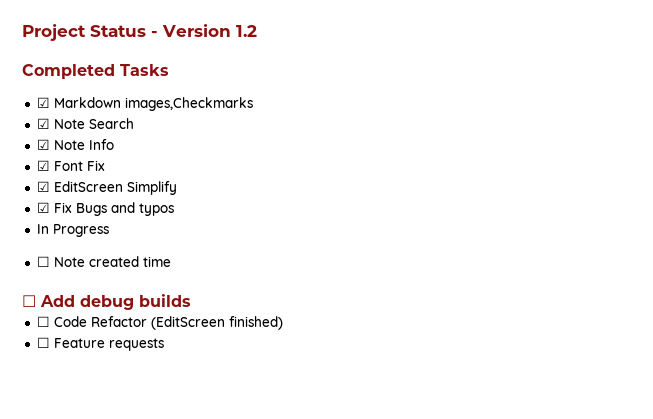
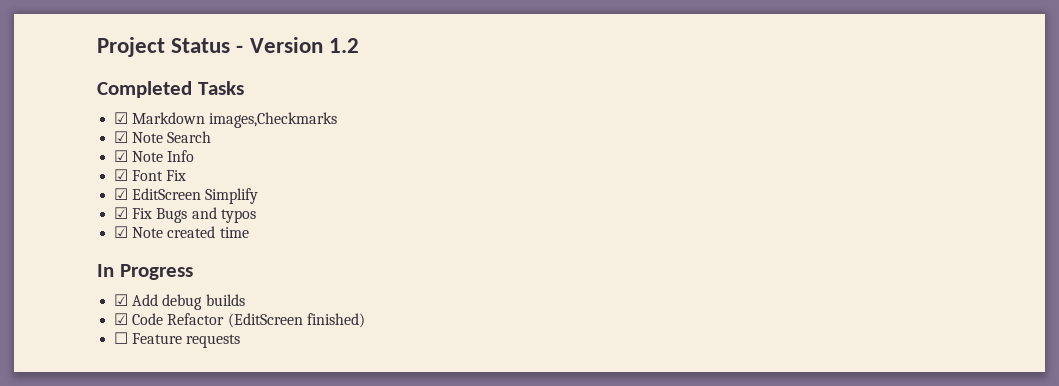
[36,224,109,237] [36,256,50,267] In Progress // ☐ -> [114,226,129,238] ☑
[22,295,36,307] ☐ -> [97,264,193,280] [114,294,129,306] In Progress // ☑
[36,316,50,327] ☐ -> [114,313,129,325] ☑

